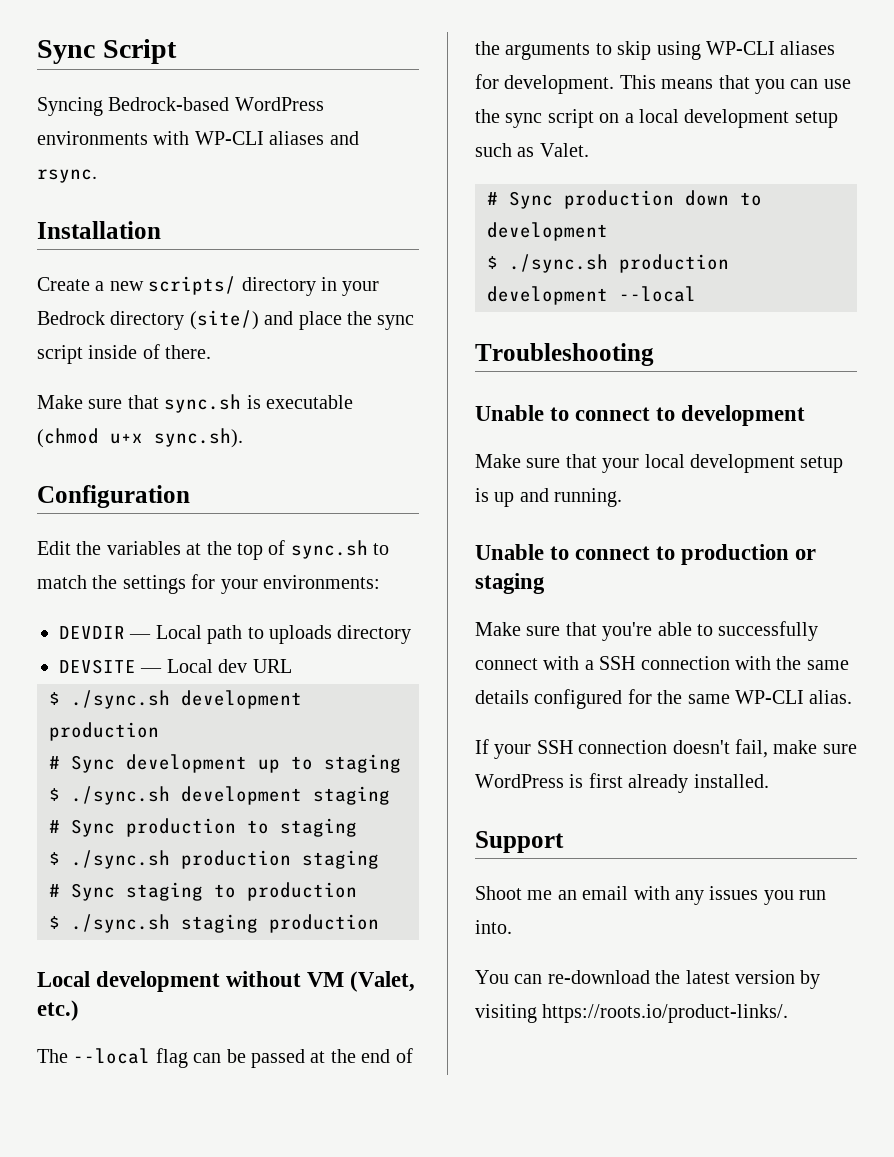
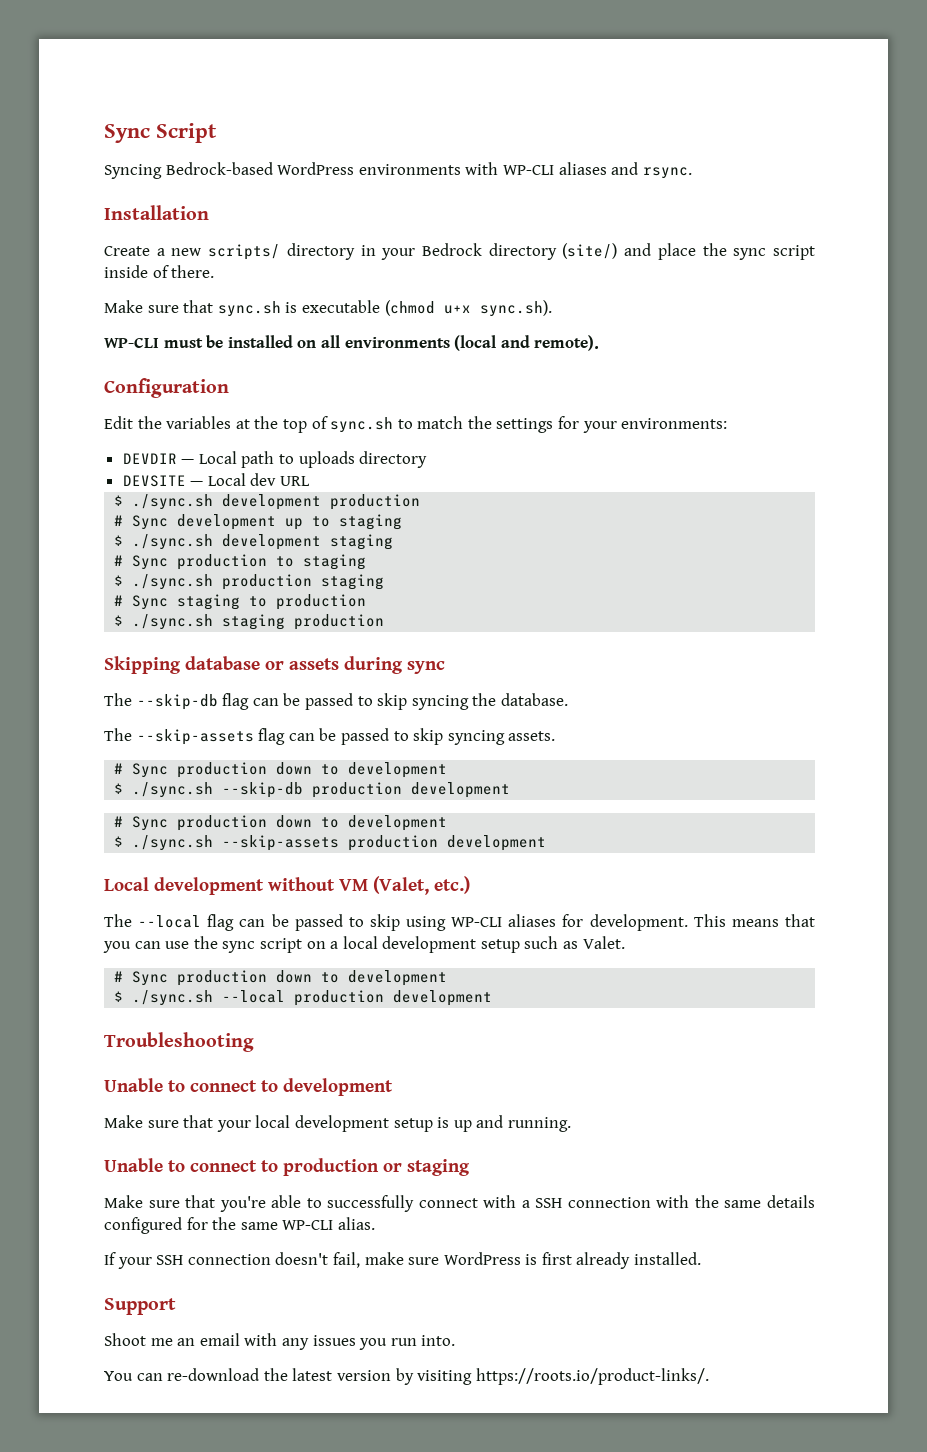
(243, 438) none -> [104,335,600,351] // WP-CLI must be installed on all environments (local and remote).
(379, 923) none -> [104,656,445,674] [104,693,568,710] [104,728,556,745] [114,762,448,778] [114,782,511,798] [114,815,448,831] [114,835,547,851] // Skipping database or assets during sync // The --skip-db flag can be passed to skip syncing the database. // The --skip-assets flag can be passed to skip syncing assets. // # Sync production down to development // $ ./sync.sh --skip-db production development // # Sync production down to development // $ ./sync.sh --skip-assets production development
[310,1048,413,1063] [475,41,591,60] at the end of the arguments -> (343, 922) none
[619,254,729,273] [487,286,696,305] production development --local -> [222,990,493,1006] --local production development

